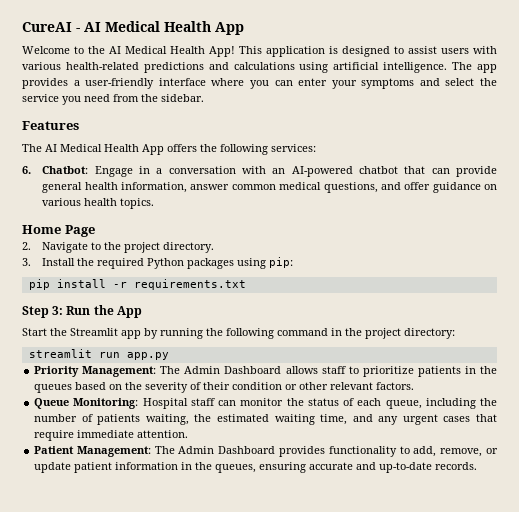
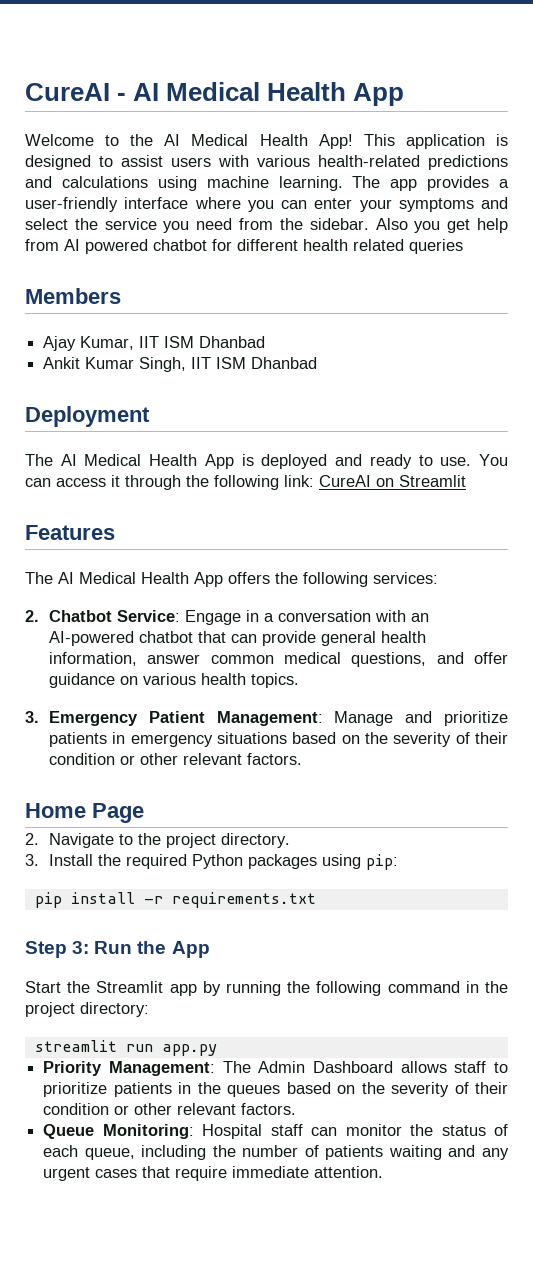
[333,62,448,73] artificial intelligence. -> [206,176,343,191] machine learning.
(204, 98) none -> [375,218,508,233] [25,239,463,254] [25,288,121,304] [43,336,266,351] [43,357,318,372] [25,406,150,427] [25,454,509,469] [25,475,466,490] Also you get help from AI powered chatbot for different health related queries // Members // Ajay Kumar, IIT ISM Dhanbad // Ankit Kumar Singh, IIT ISM Dhanbad // Deployment // The AI Medical Health App is deployed and ready to use. You can access it through the following link: CureAI on Streamlit
[22,166,89,174] 6. Chatbot: -> [25,610,181,622] 2. Chatbot Service:
(155, 203) none -> [25,711,508,726] [49,732,508,747] [49,753,303,765] // 3. Emergency Patient Management: Manage and prioritize patients in emergency situations based on the severity of their condition or other relevant factors.
[145,414,348,425] waiting, the estimated waiting time, -> [388,1145,442,1160] waiting
[34,446,499,457] [34,462,478,473] // Patient Management: The Admin Dashboard provides functionality to add, remove, or update patient information in the queues, ensuring accurate and up-to-date records. -> (384, 1172) none

